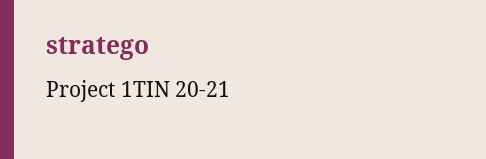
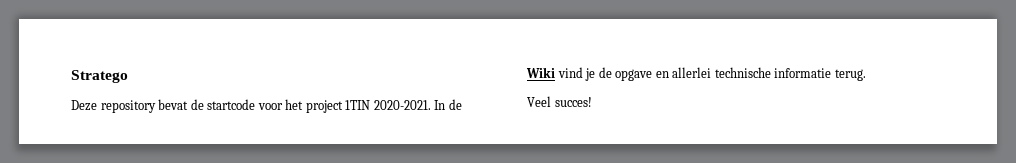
[46,37,149,60] [46,80,231,102] stratego // Project 1TIN 20-21 -> [71,70,128,83] [71,99,462,113] [526,67,866,81] [527,96,592,107] Stratego // Deze repository bevat de startcode voor het project 1TIN 2020-2021. In de Wiki vind je de opgave en allerlei technische informatie terug. // Veel succes!

